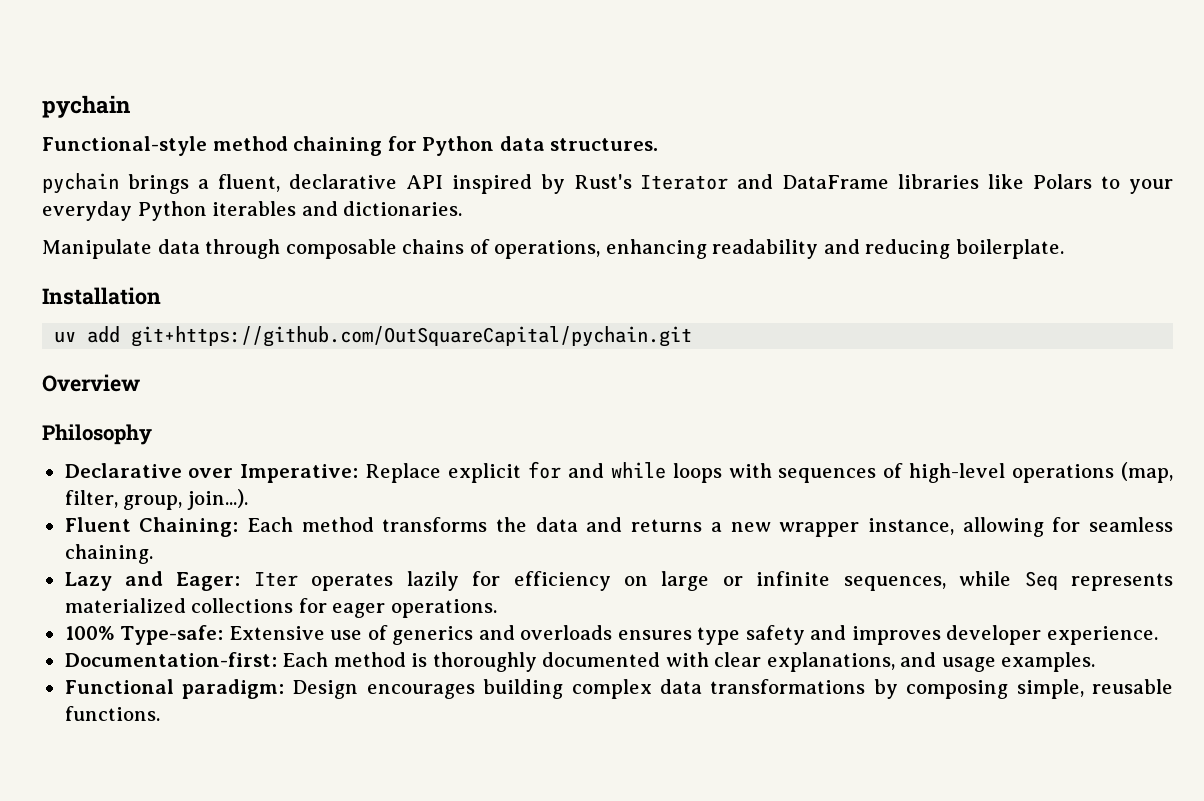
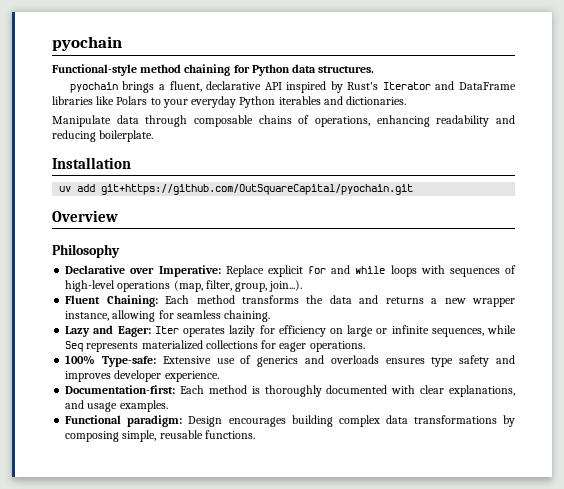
[42,95,130,118] pychain -> [52,36,122,51] pyochain
[42,173,119,194] pychain -> [69,82,118,93] pyochain
[131,326,693,347] git+https://github.com/OutSquareCapital/pychain.git -> [101,184,414,195] git+https://github.com/OutSquareCapital/pyochain.git

